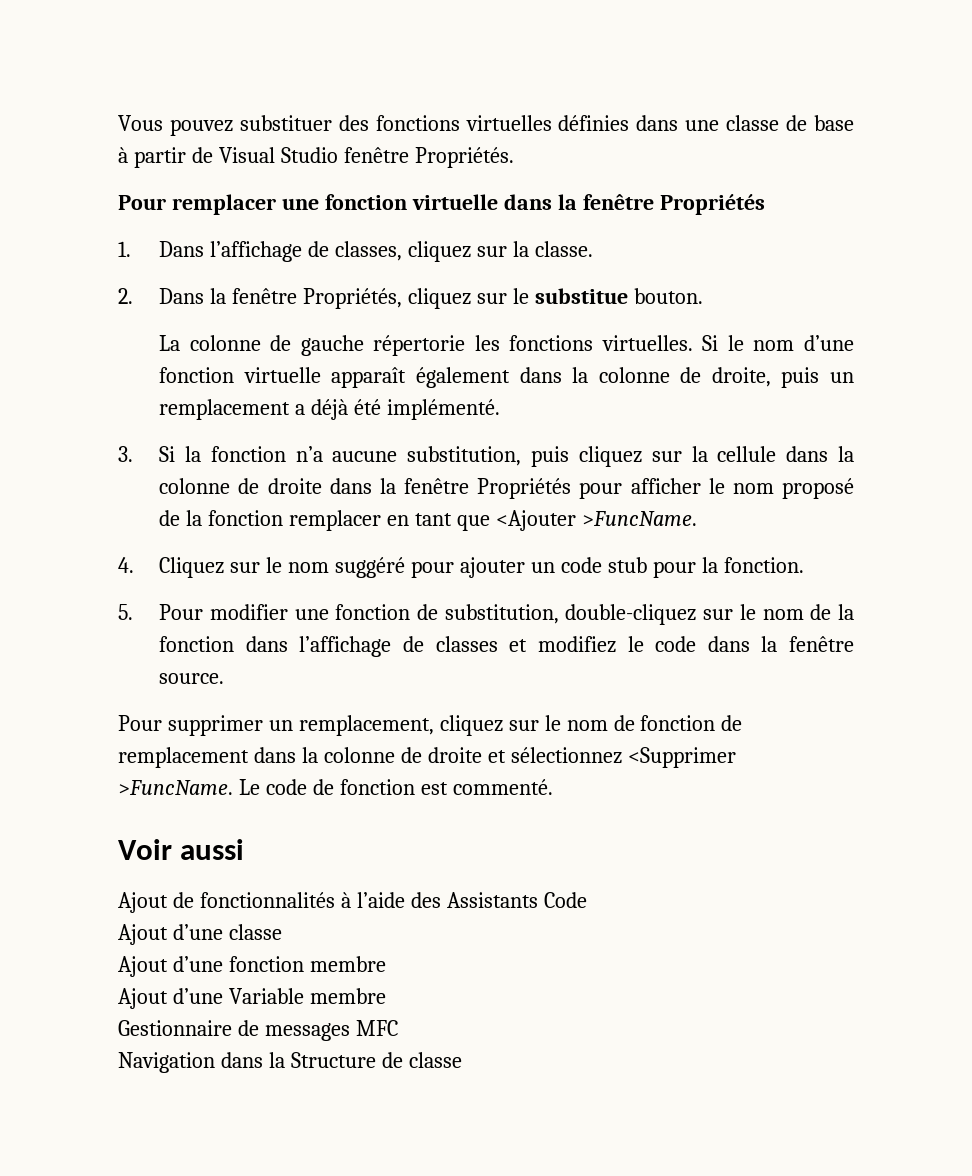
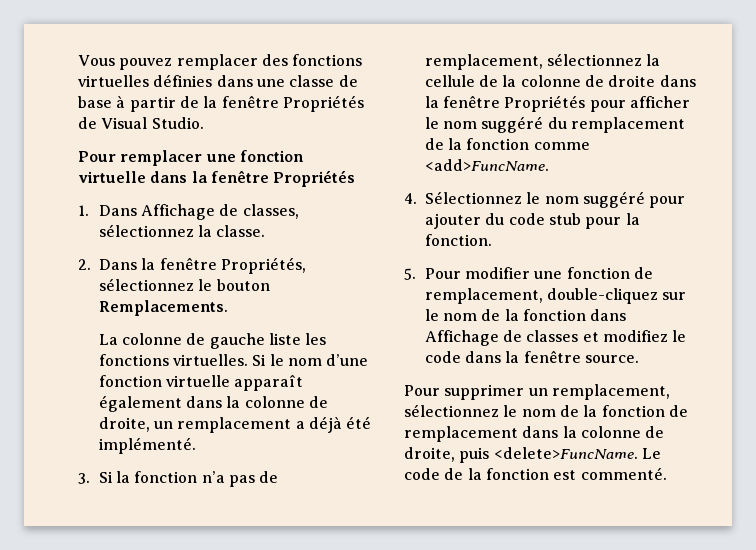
[239,115,332,131] substituer -> [176,54,258,70] remplacer
[218,147,514,168] Visual Studio fenêtre Propriétés. -> [203,95,364,112] [78,117,204,129] la fenêtre Propriétés de Visual Studio.
[210,241,303,262] l’affichage -> [140,204,215,220] Affichage
[407,241,507,262] cliquez sur -> [98,224,194,237] sélectionnez
[407,288,703,309] cliquez sur le substitue bouton. -> [99,278,270,291] [99,300,228,316] sélectionnez le bouton Remplacements.
[373,335,466,356] répertorie -> [268,333,301,345] liste
[781,367,820,388] puis -> (150, 424) none
[332,446,682,467] aucune substitution, puis cliquez sur -> [228,471,279,487] [424,53,642,70] pas de remplacement, sélectionnez
[786,446,829,462] dans -> [478,75,498,87] de
[782,478,854,499] [159,510,697,531] proposé de la fonction remplacer en tant que <Ajouter >FuncName. -> [481,116,685,133] [424,138,590,150] [424,159,549,171] suggéré du remplacement de la fonction comme <add>FuncName.
[159,557,261,578] Cliquez sur -> [425,191,522,204] Sélectionnez
[530,562,555,573] un -> [485,213,505,225] du
[444,604,559,624] substitution, -> [424,288,543,304] remplacement,
[299,636,392,657] l’affichage -> [424,330,499,346] Affichage
[439,715,635,736] cliquez sur le nom de -> [404,404,598,417] sélectionnez le nom de la
[427,747,736,768] [118,780,233,795] droite et sélectionnez <Supprimer >FuncName. -> [404,447,638,463] droite, puis <delete>FuncName.
(334, 787) none -> [467,468,482,480] la
[118,839,245,860] [118,892,587,913] [118,924,282,945] [118,956,386,977] [118,988,386,1009] [118,1020,398,1041] [118,1052,462,1073] // Voir aussi // Ajout de fonctionnalités à l’aide des Assistants Code // Ajout d’une classe // Ajout d’une fonction membre // Ajout d’une Variable membre // Gestionnaire de messages MFC // Navigation dans la Structure de classe -> (667, 473) none

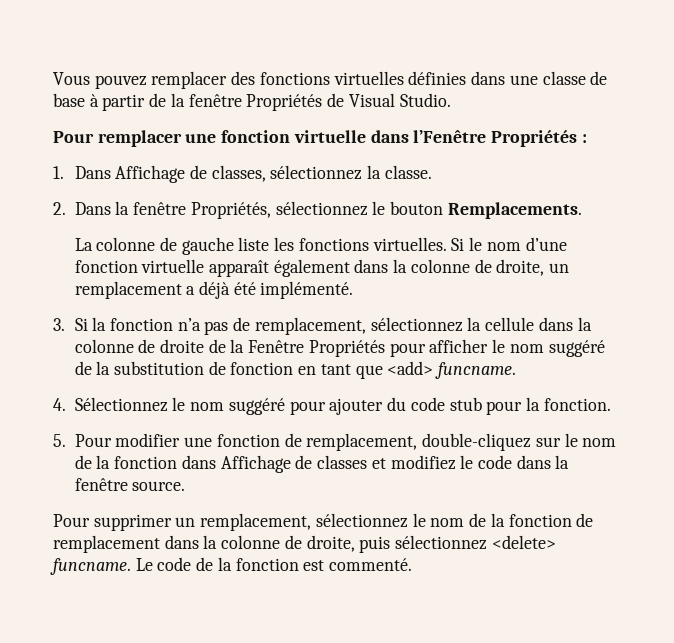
[191,170,356,187] la fenêtre Propriétés -> [413,130,587,147] l’Fenêtre Propriétés :
[478,75,498,87] de -> [538,317,573,331] dans
[659,75,696,87] [424,95,500,108] dans la fenêtre -> [208,339,305,353] de la Fenêtre
[547,117,685,133] [424,138,590,150] [424,159,549,171] du remplacement de la fonction comme <add>FuncName. -> [74,361,517,379] de la substitution de fonction en tant que <add> funcname.
[493,447,638,459] <delete>FuncName. -> [395,535,556,550] [50,558,131,575] sélectionnez <delete> funcname.

